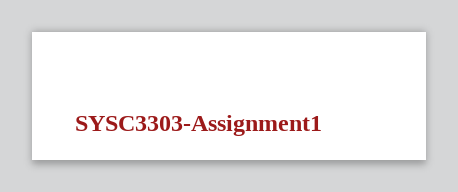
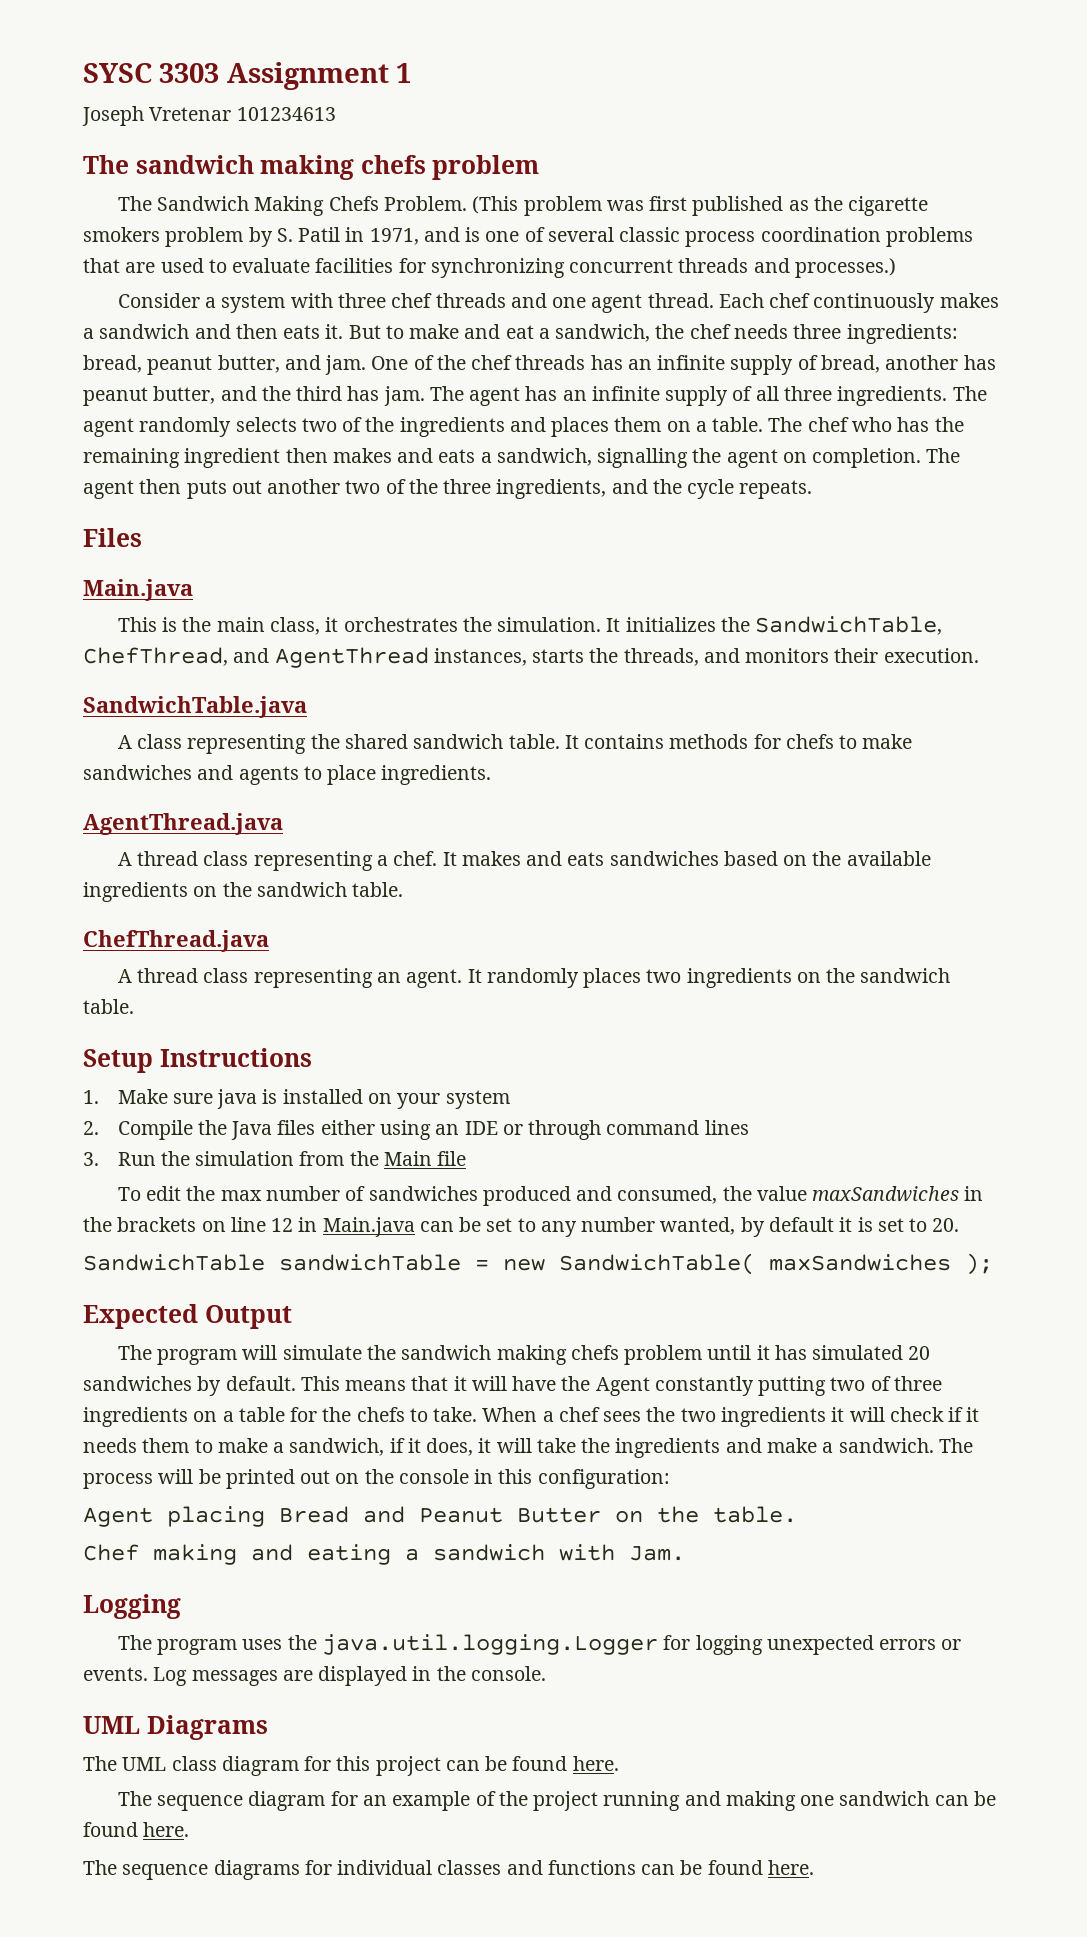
[75,115,322,136] SYSC3303-Assignment1 -> [83,62,412,90] [82,106,336,126] [83,155,540,180] [117,196,929,216] [83,227,973,247] [83,258,896,278] [117,293,999,313] [83,324,958,344] [83,355,996,375] [83,386,987,406] [83,417,964,437] [83,448,961,468] [83,479,813,499] [83,528,142,547] [83,579,193,601] [117,616,943,635] [83,647,979,668] [83,696,307,718] [117,734,913,754] [83,765,492,785] [83,813,283,835] [117,851,931,871] [83,882,404,902] [83,930,269,952] [117,968,951,988] [83,999,134,1014] [83,1048,312,1073] [83,1089,510,1109] [83,1120,749,1140] [83,1151,467,1166] [117,1186,984,1206] [83,1217,960,1237] [83,1253,993,1275] [83,1304,292,1329] [117,1345,931,1365] [83,1376,942,1396] [83,1407,980,1427] [83,1438,973,1458] [83,1469,670,1489] [83,1506,797,1527] [83,1544,685,1565] [83,1594,181,1619] [117,1634,962,1655] [83,1666,546,1686] [83,1715,268,1740] [83,1756,619,1776] [117,1791,996,1811] [83,1822,190,1837] [83,1860,814,1880] SYSC 3303 Assignment 1 // Joseph Vretenar 101234613 // The sandwich making chefs problem // The Sandwich Making Chefs Problem. (This problem was first published as the cigarette smokers problem by S. Patil in 1971, and is one of several classic process coordination problems that are used to evaluate facilities for synchronizing concurrent threads and processes.) // Consider a system with three chef threads and one agent thread. Each chef continuously makes a sandwich and then eats it. But to make and eat a sandwich, the chef needs three ingredients: bread, peanut butter, and jam. One of the chef threads has an infinite supply of bread, another has peanut butter, and the third has jam. The agent has an infinite supply of all three ingredients. The agent randomly selects two of the ingredients and places them on a table. The chef who has the remaining ingredient then makes and eats a sandwich, signalling the agent on completion. The agent then puts out another two of the three ingredients, and the cycle repeats. // Files // Main.java // This is the main class, it orchestrates the simulation. It initializes the SandwichTable, ChefThread, and AgentThread instances, starts the threads, and monitors their execution. // SandwichTable.java // A class representing the shared sandwich table. It contains methods for chefs to make sandwiches and agents to place ingredients. // AgentThread.java // A thread class representing a chef. It makes and eats sandwiches based on the available ingredients on the sandwich table. // ChefThread.java // A thread class representing an agent. It randomly places two ingredients on the sandwich table. // Setup Instructions // 1. Make sure java is installed on your system // 2. Compile the Java files either using an IDE or through command lines // 3. Run the simulation from the Main file // To edit the max number of sandwiches produced and consumed, the value maxSandwiches in the brackets on line 12 in Main.java can be set to any number wanted, by default it is set to 20. // SandwichTable sandwichTable = new SandwichTable( maxSandwiches ); // Expected Output // The program will simulate the sandwich making chefs problem until it has simulated 20 sandwiches by default. This means that it will have the Agent constantly putting two of three ingredients on a table for the chefs to take. When a chef sees the two ingredients it will check if it needs them to make a sandwich, if it does, it will take the ingredients and make a sandwich. The process will be printed out on the console in this configuration: // Agent placing Bread and Peanut Butter on the table. // Chef making and eating a sandwich with Jam. // Logging // The program uses the java.util.logging.Logger for logging unexpected errors or events. Log messages are displayed in the console. // UML Diagrams // The UML class diagram for this project can be found here. // The sequence diagram for an example of the project running and making one sandwich can be found here. // The sequence diagrams for individual classes and functions can be found here.

